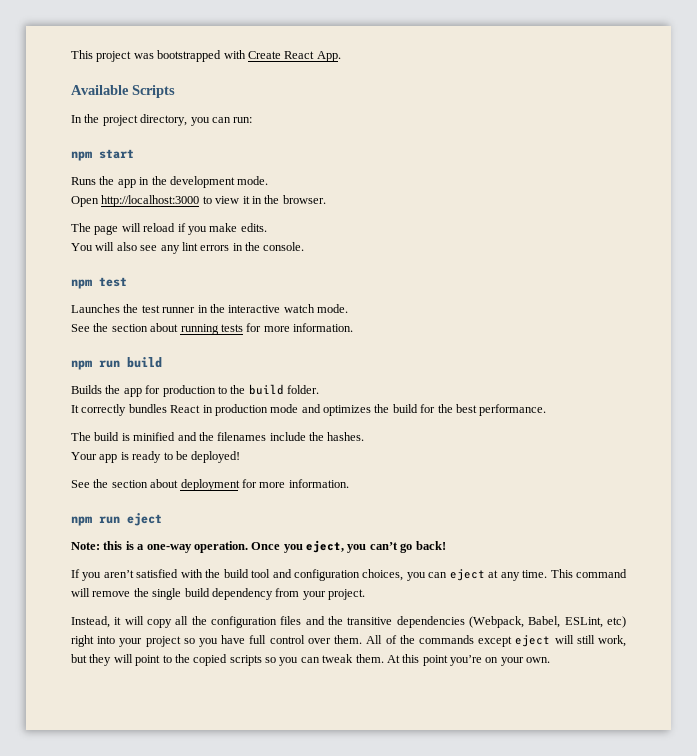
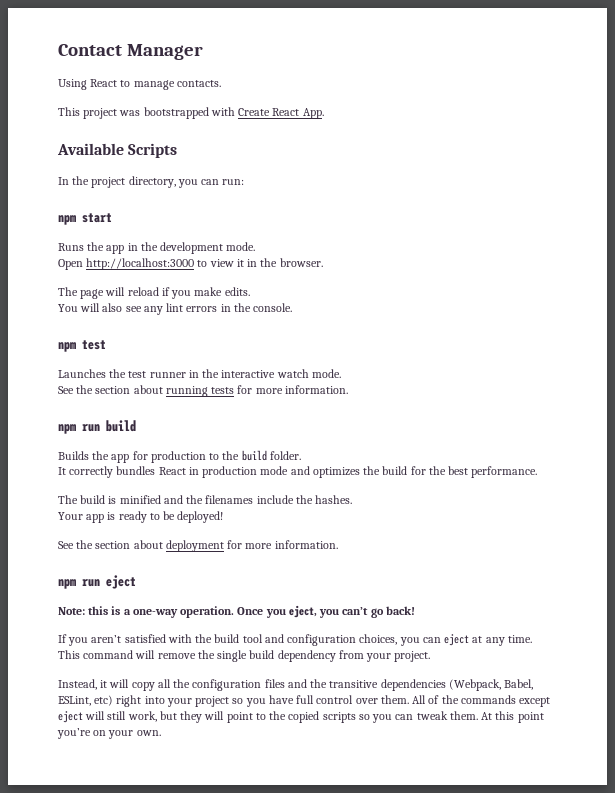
(71, 54) none -> [58,44,203,60] [58,79,221,90] Contact Manager // Using React to manage contacts. //

